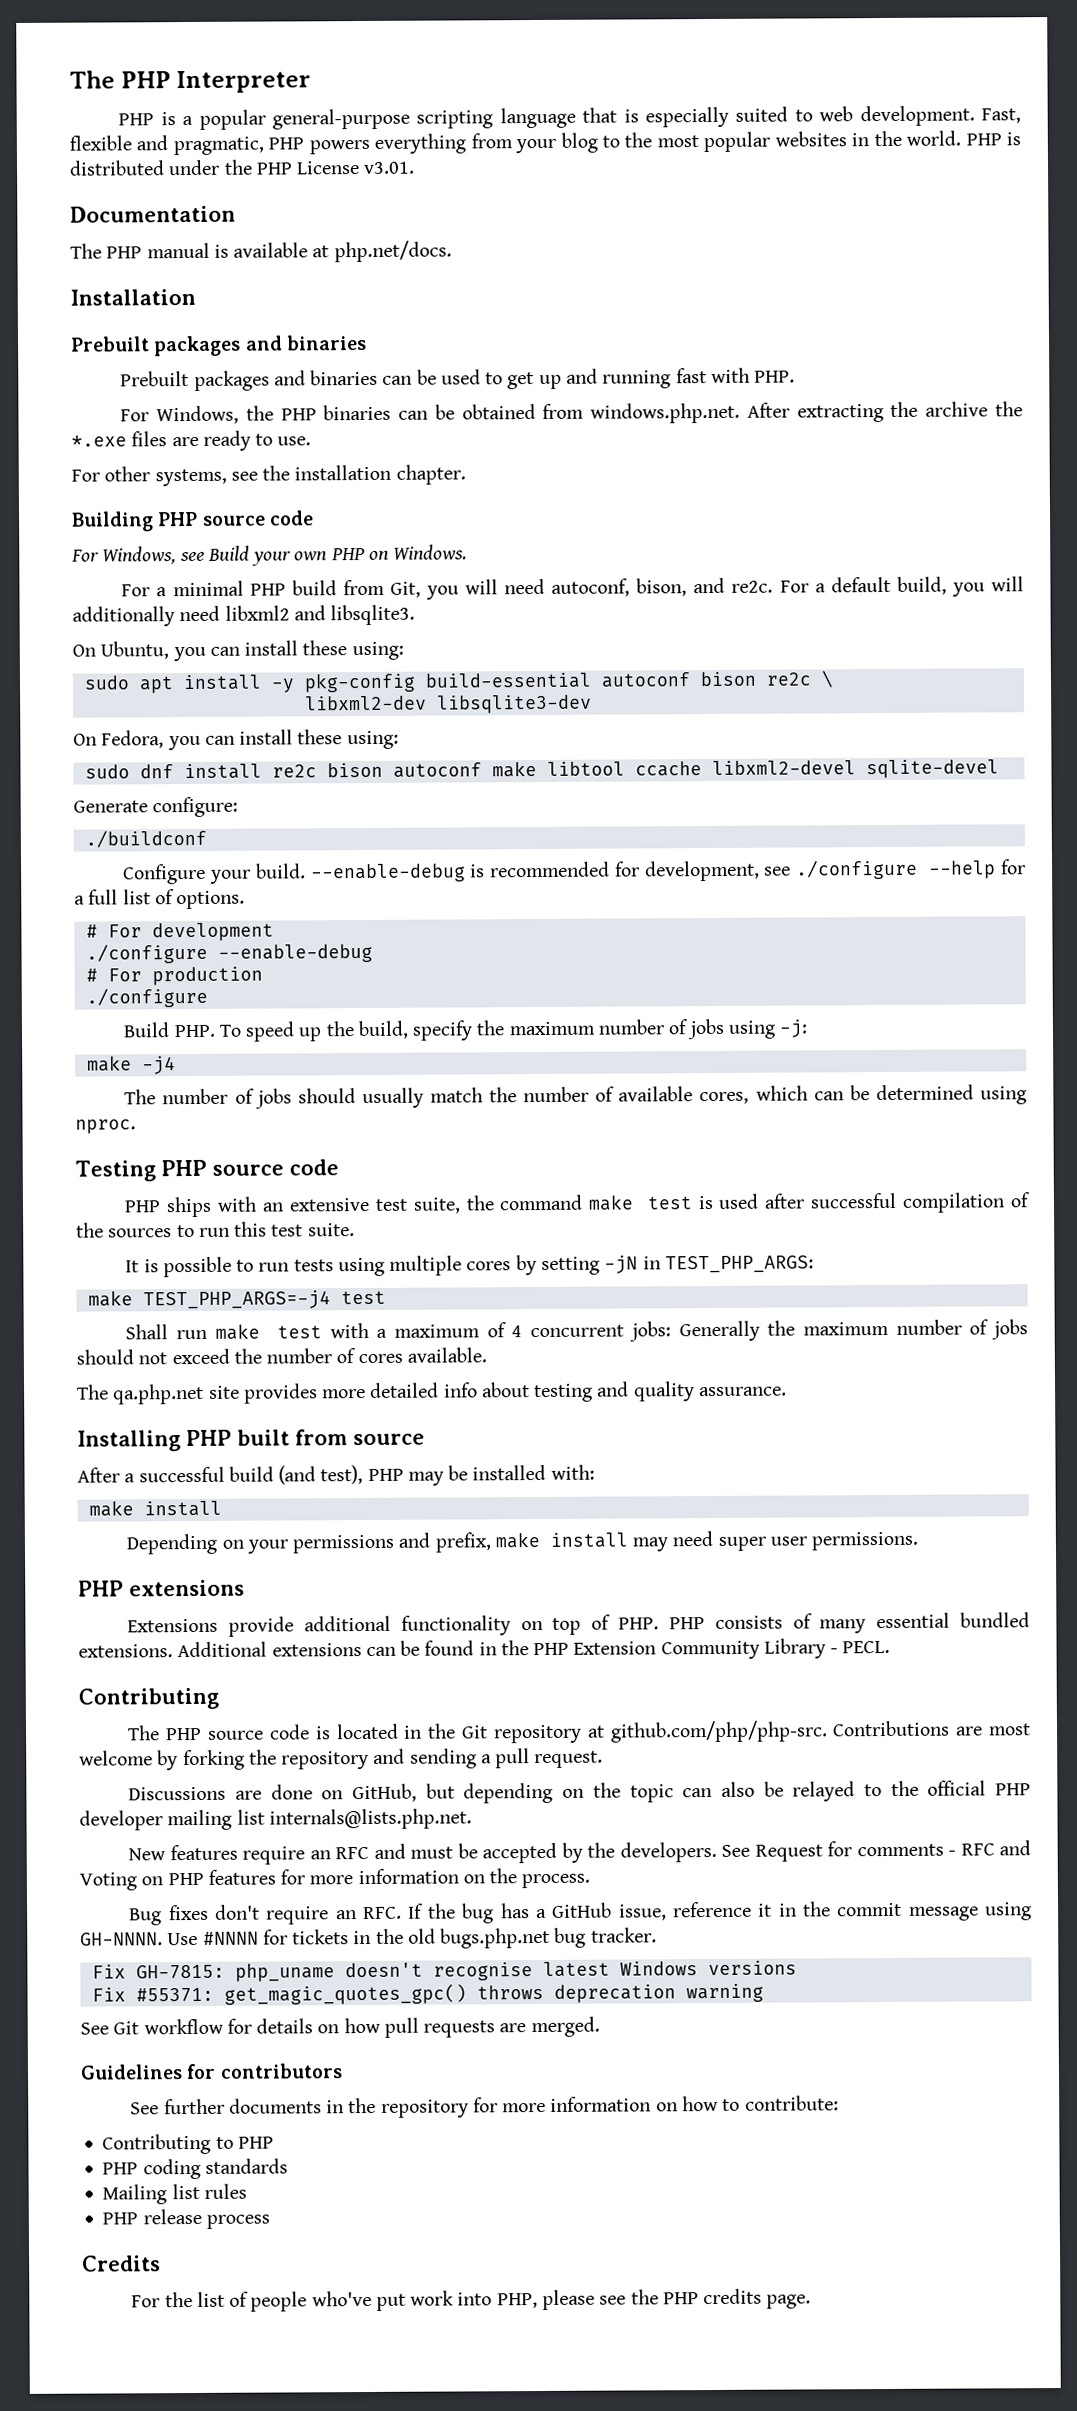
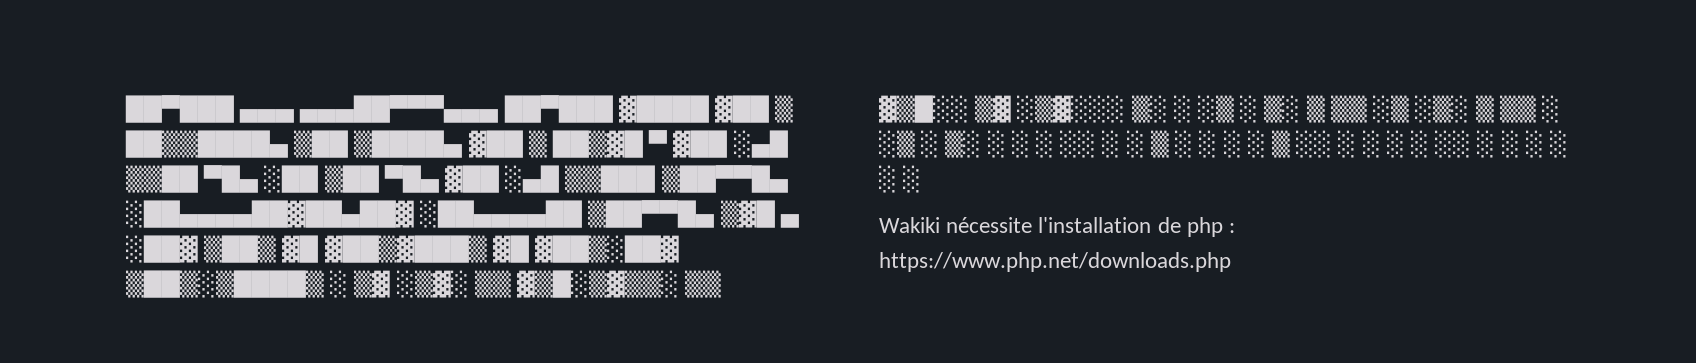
[69,70,312,94] [118,105,1021,130] [69,130,1022,156] [69,159,416,176] [70,205,236,223] [70,240,452,263] [70,288,196,306] [70,334,367,357] [120,367,796,391] [120,401,1023,425] [71,430,312,451] [71,464,466,487] [71,510,314,532] [71,544,468,566] [121,576,1024,600] [72,604,416,627] [72,640,404,662] [83,670,834,694] [304,694,592,714] [73,729,399,751] [84,759,999,780] [73,796,239,818] [84,829,207,848] [123,859,1026,885] [74,889,246,910] [85,922,274,942] [85,943,373,964] [85,966,263,986] [85,987,208,1008] [123,1018,809,1042] [86,1055,176,1075] [124,1084,1028,1109] [75,1119,136,1134] [75,1159,339,1182] [124,1192,1032,1218] [76,1221,355,1238] [125,1255,814,1278] [87,1290,386,1310] [125,1319,1029,1342] [76,1347,487,1365] [77,1381,787,1405] [77,1429,425,1452] [77,1464,595,1486] [88,1500,222,1517] [126,1530,919,1555] [78,1579,245,1597] [127,1612,1031,1637] [78,1638,891,1660] [78,1687,219,1710] [127,1720,1031,1744] [79,1748,604,1771] [128,1780,1031,1804] [79,1808,472,1831] [128,1840,1031,1865] [79,1868,591,1891] [129,1901,1033,1926] [80,1927,657,1949] [91,1960,797,1982] [91,1983,764,2005] [80,2016,600,2038] [80,2063,343,2080] [130,2095,839,2118] [102,2133,274,2155] [102,2158,288,2180] [102,2183,247,2205] [102,2208,270,2229] [82,2255,161,2272] [131,2288,812,2312] The PHP Interpreter // PHP is a popular general-purpose scripting language that is especially suited to web development. Fast, flexible and pragmatic, PHP powers everything from your blog to the most popular websites in the world. PHP is distributed under the PHP License v3.01. // Documentation // The PHP manual is available at php.net/docs. // Installation // Prebuilt packages and binaries // Prebuilt packages and binaries can be used to get up and running fast with PHP. // For Windows, the PHP binaries can be obtained from windows.php.net. After extracting the archive the *.exe files are ready to use. // For other systems, see the installation chapter. // Building PHP source code // For Windows, see Build your own PHP on Windows. // For a minimal PHP build from Git, you will need autoconf, bison, and re2c. For a default build, you will additionally need libxml2 and libsqlite3. // On Ubuntu, you can install these using: // sudo apt install -y pkg-config build-essential autoconf bison re2c \ // libxml2-dev libsqlite3-dev // On Fedora, you can install these using: // sudo dnf install re2c bison autoconf make libtool ccache libxml2-devel sqlite-devel // Generate configure: // ./buildconf // Configure your build. --enable-debug is recommended for development, see ./configure --help for a full list of options. // # For development // ./configure --enable-debug // # For production // ./configure // Build PHP. To speed up the build, specify the maximum number of jobs using -j: // make -j4 // The number of jobs should usually match the number of available cores, which can be determined using nproc. // Testing PHP source code // PHP ships with an extensive test suite, the command make test is used after successful compilation of the sources to run this test suite. // It is possible to run tests using multiple cores by setting -jN in TEST_PHP_ARGS: // make TEST_PHP_ARGS=-j4 test // Shall run make test with a maximum of 4 concurrent jobs: Generally the maximum number of jobs should not exceed the number of cores available. // The qa.php.net site provides more detailed info about testing and quality assurance. // Installing PHP built from source // After a successful build (and test), PHP may be installed with: // make install // Depending on your permissions and prefix, make install may need super user permissions. // PHP extensions // Extensions provide additional functionality on top of PHP. PHP consists of many essential bundled extensions. Additional extensions can be found in the PHP Extension Community Library - PECL. // Contributing // The PHP source code is located in the Git repository at github.com/php/php-src. Contributions are most welcome by forking the repository and sending a pull request. // Discussions are done on GitHub, but depending on the topic can also be relayed to the official PHP developer mailing list internals@lists.php.net. // New features require an RFC and must be accepted by the developers. See Request for comments - RFC and Voting on PHP features for more information on the process. // Bug fixes don't require an RFC. If the bug has a GitHub issue, reference it in the commit message using GH-NNNN. Use #NNNN for tickets in the old bugs.php.net bug tracker. // Fix GH-7815: php_uname doesn't recognise latest Windows versions // Fix #55371: get_magic_quotes_gpc() throws deprecation warning // See Git workflow for details on how pull requests are merged. // Guidelines for contributors // See further documents in the repository for more information on how to contribute: // Contributing to PHP // PHP coding standards // Mailing list rules // PHP release process // Credits // For the list of people who've put work into PHP, please see the PHP credits page. -> [125,95,794,123] [125,130,788,158] [126,165,788,193] [126,200,799,228] [126,235,680,263] [126,270,722,298] [879,95,1560,123] [879,130,1569,158] [879,165,922,193] [879,217,1236,237] [879,252,1231,272] ██▀███ ▄▄▄ ▄▄▄██▀▀▀▄▄▄ ██▀███ ▓████ ▓██ ▒ ██▒▒████▄ ▒██ ▒████▄ ▓██ ▒ ██▒▓█ ▀ ▓██ ░▄█ ▒▒██ ▀█▄ ░██ ▒██ ▀█▄ ▓██ ░▄█ ▒▒███ ▒██▀▀█▄ ░██▄▄▄▄██▓██▄██▓ ░██▄▄▄▄██ ▒██▀▀█▄ ▒▓█ ▄ ░██▓ ▒██▒ ▓█ ▓██▒▓███▒ ▓█ ▓██▒░██▓ ▒██▒░▒████▒ ░ ▒▓ ░▒▓░ ▒▒ ▓▒█░▒▓▒▒░ ▒▒ ▓▒█░░ ▒▓ ░▒▓░░░ ▒░ ░ ░▒ ░ ▒░ ▒ ▒▒ ░▒ ░▒░ ▒ ▒▒ ░ ░▒ ░ ▒░ ░ ░ ░ ░░ ░ ░ ▒ ░ ░ ░ ░ ▒ ░░ ░ ░ ░ ░ ░░ ░ ░ ░ ░ ░ ░ // Wakiki nécessite l'installation de php : https://www.php.net/downloads.php

